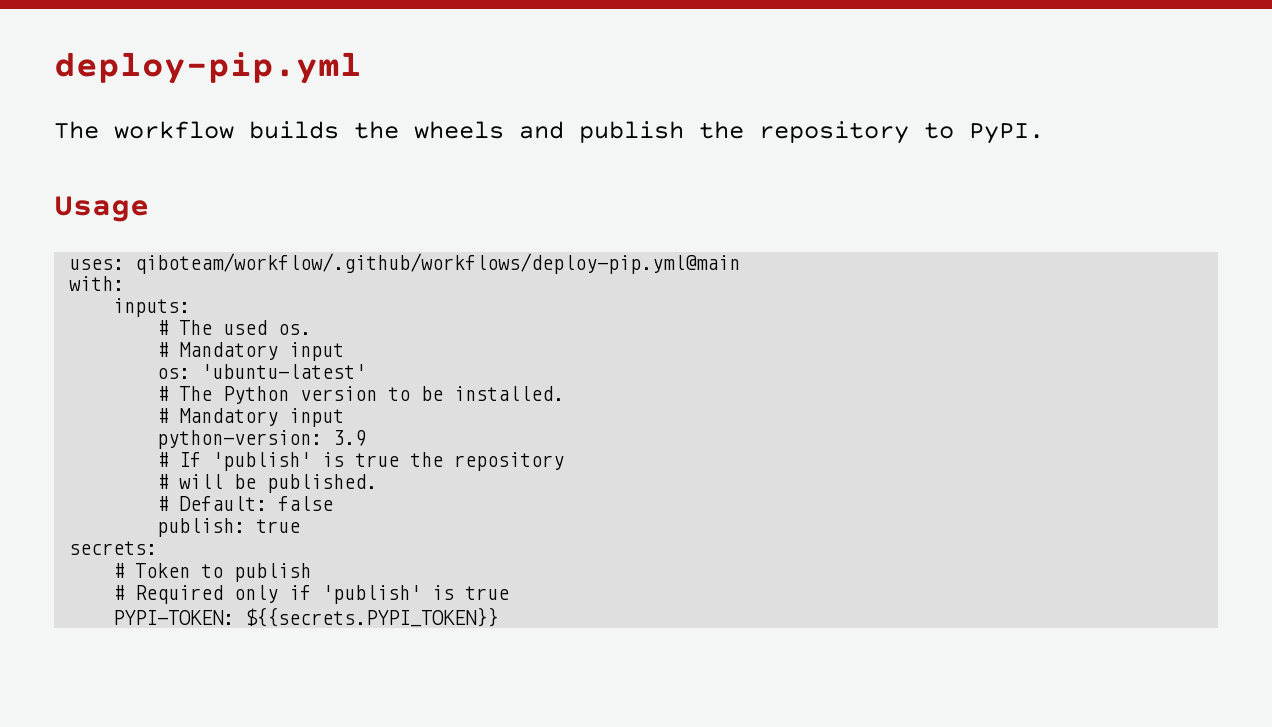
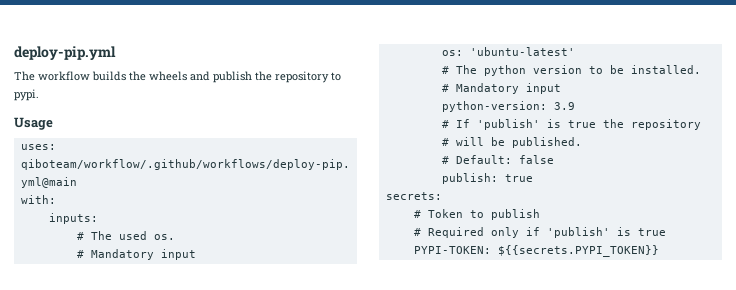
[969,123,1044,144] PyPI. -> [14,89,39,101] pypi.
[223,386,290,404] Python -> [483,65,526,76] python

